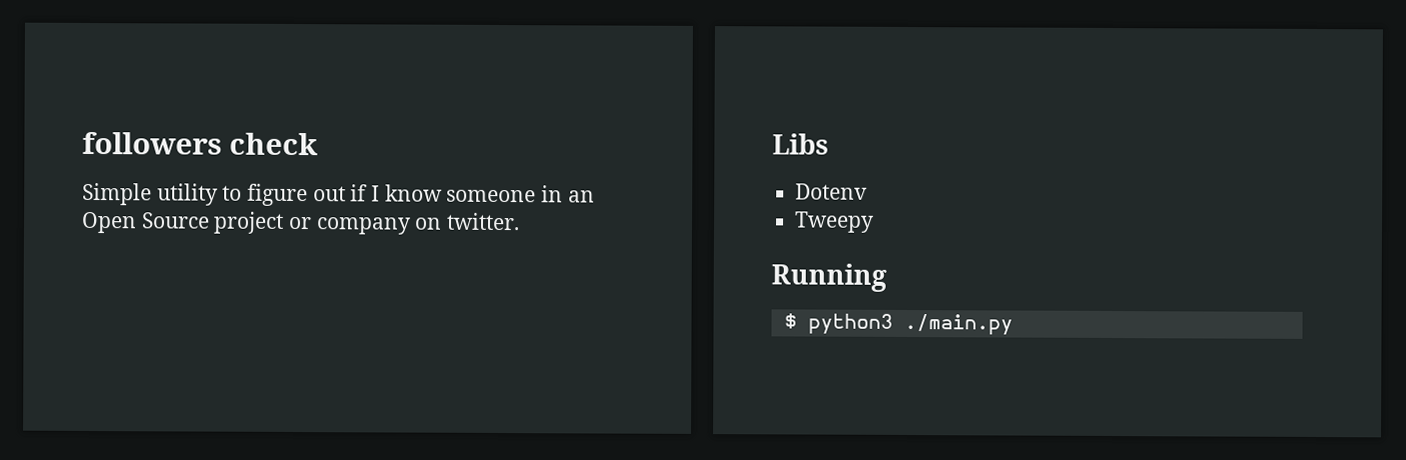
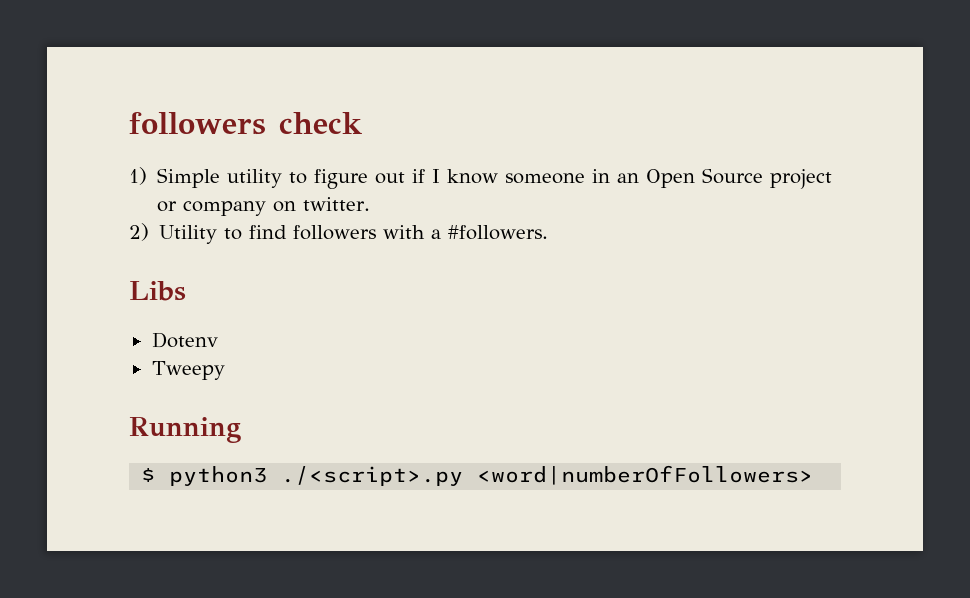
(318, 144) none -> [129,167,147,185] 1)
(521, 221) none -> [129,223,549,244] // 2) Utility to find followers with a #followers.
[903,313,1013,336] ./main.py -> [281,465,814,486] ./<script>.py <word|numberOfFollowers>

